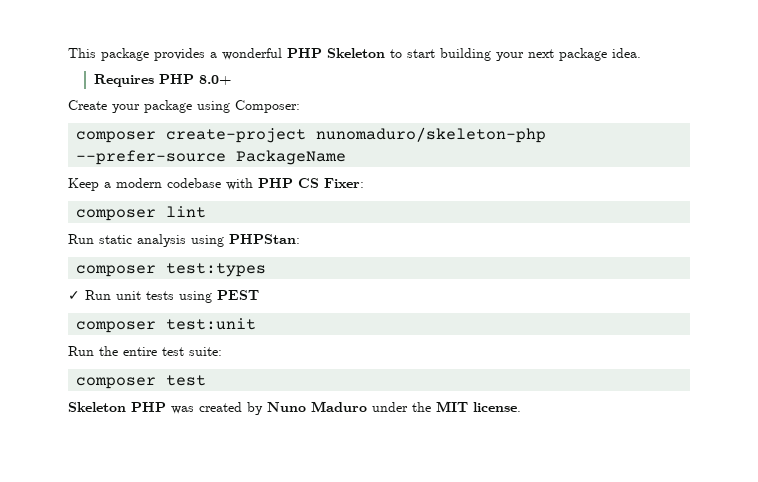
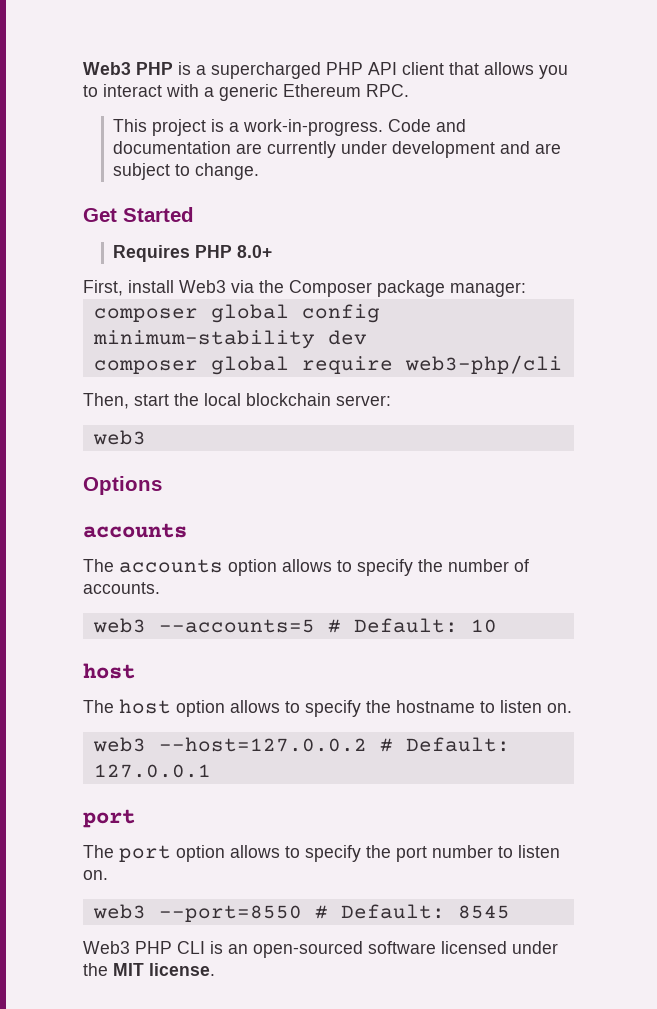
[68,48,641,61] [93,74,232,87] [68,100,300,113] [76,127,547,143] [76,150,347,165] [68,178,364,191] [76,206,207,221] [68,234,300,247] [76,263,267,277] [68,290,259,303] [76,318,257,333] [68,346,222,356] [76,375,207,389] [68,401,367,415] This package provides a wonderful PHP Skeleton to start building your next package idea. // Requires PHP 8.0+ // Create your package using Composer: // composer create-project nunomaduro/skeleton-php --prefer-source PackageName // Keep a modern codebase with PHP CS Fixer: // composer lint // Run static analysis using PHPStan: // composer test:types // ✓ Run unit tests using PEST // composer test:unit // Run the entire test suite: // composer test // Skeleton PHP was created by Nuno Maduro -> [83,62,568,79] [83,84,409,101] [113,119,467,136] [113,141,562,158] [113,163,260,180] [83,207,194,222] [113,245,273,262] [83,280,526,297] [93,304,380,323] [92,330,367,349] [93,355,562,375] [83,393,391,409] [92,430,146,445] [83,476,162,495] [83,523,187,538] [83,559,529,576] [83,582,160,594] [92,618,497,633] [83,663,135,679] [83,699,572,717] [92,737,510,752] [93,764,211,778] [83,809,135,828] [83,845,560,862] [83,870,108,880] [92,904,510,922] [83,941,507,958] Web3 PHP is a supercharged PHP API client that allows you to interact with a generic Ethereum RPC. // This project is a work-in-progress. Code and documentation are currently under development and are subject to change. // Get Started // Requires PHP 8.0+ // First, install Web3 via the Composer package manager: // composer global config minimum-stability dev // composer global require web3-php/cli // Then, start the local blockchain server: // web3 // Options // accounts // The accounts option allows to specify the number of accounts. // web3 --accounts=5 # Default: 10 // host // The host option allows to specify the hostname to listen on. // web3 --host=127.0.0.2 # Default: 127.0.0.1 // port // The port option allows to specify the port number to listen on. // web3 --port=8550 # Default: 8545 // Web3 PHP CLI is an open-sourced software licensed

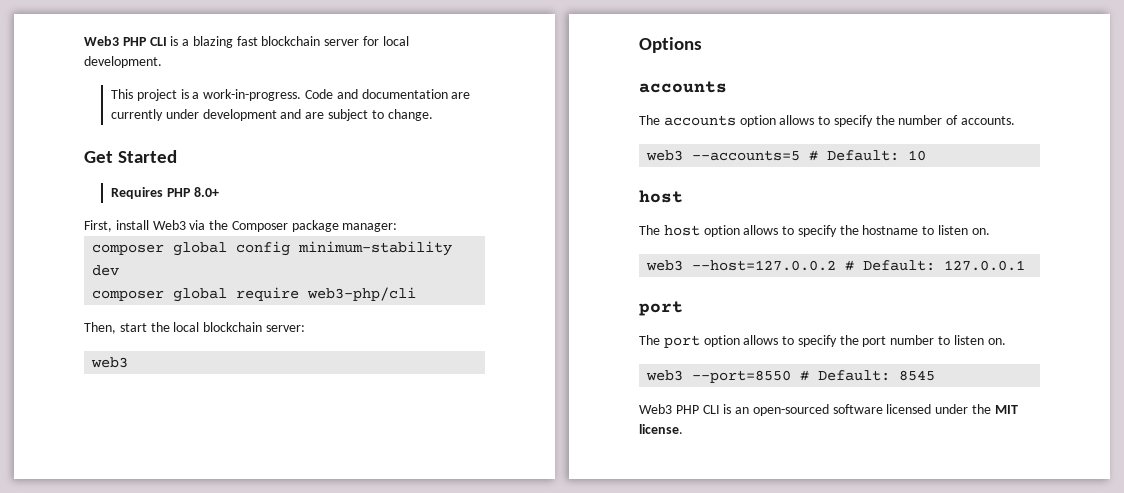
[83,62,568,79] [83,84,409,101] Web3 PHP is a supercharged PHP API client that allows you to interact with a generic Ethereum RPC. -> [84,36,409,48] [84,56,162,68] Web3 PHP CLI is a blazing fast blockchain server for local development.

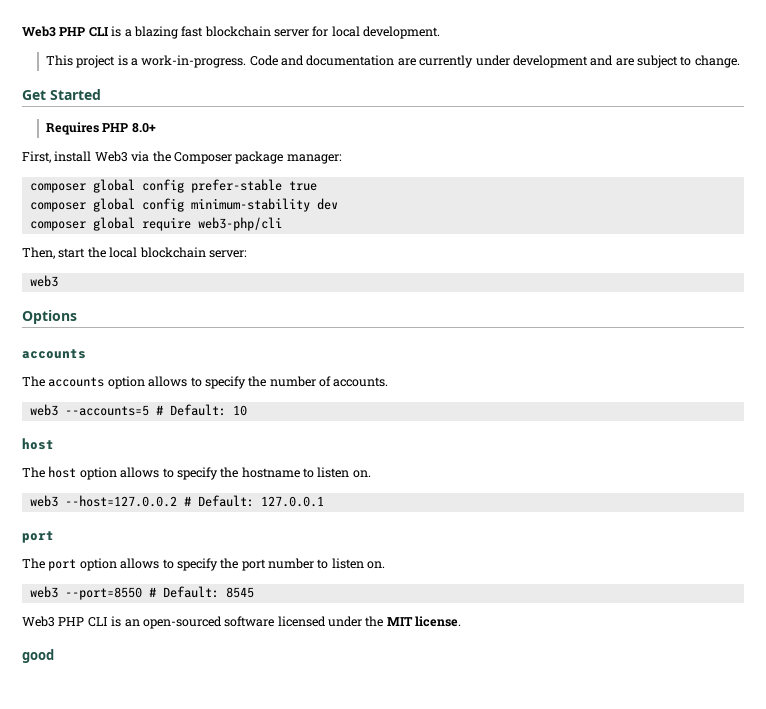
(398, 227) none -> [29,179,317,193] // composer global config prefer-stable true
(683, 429) none -> [22,649,54,663] // good

